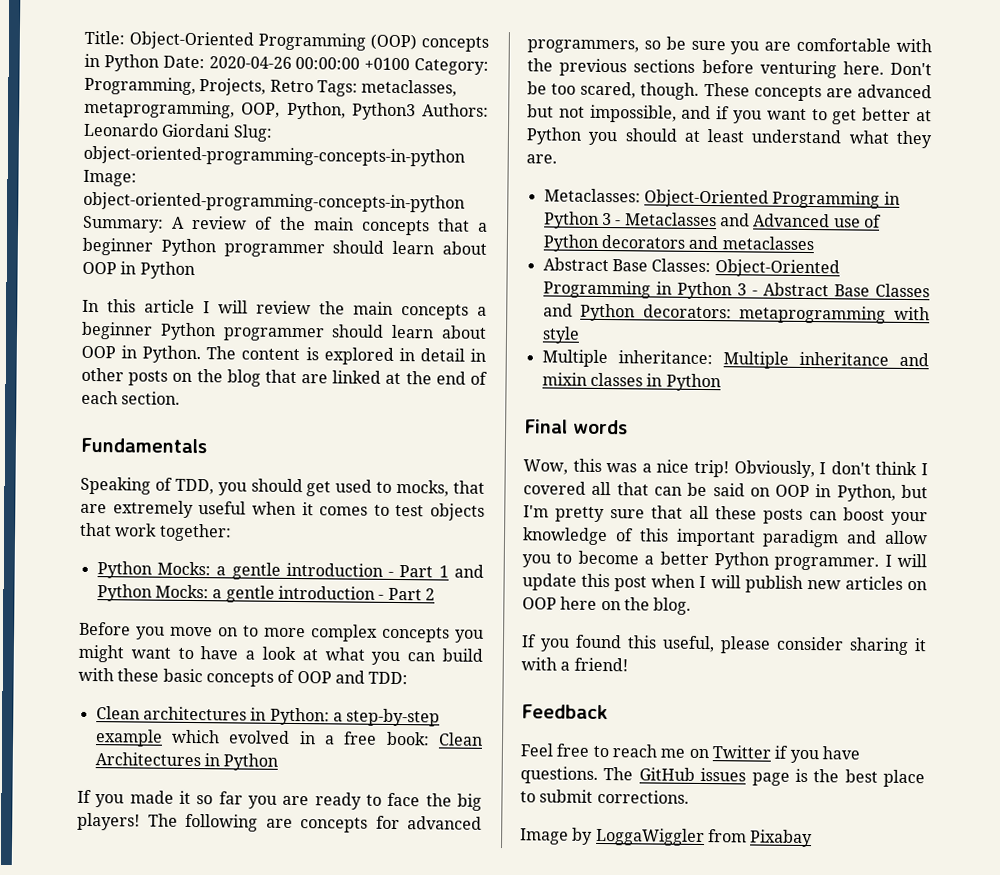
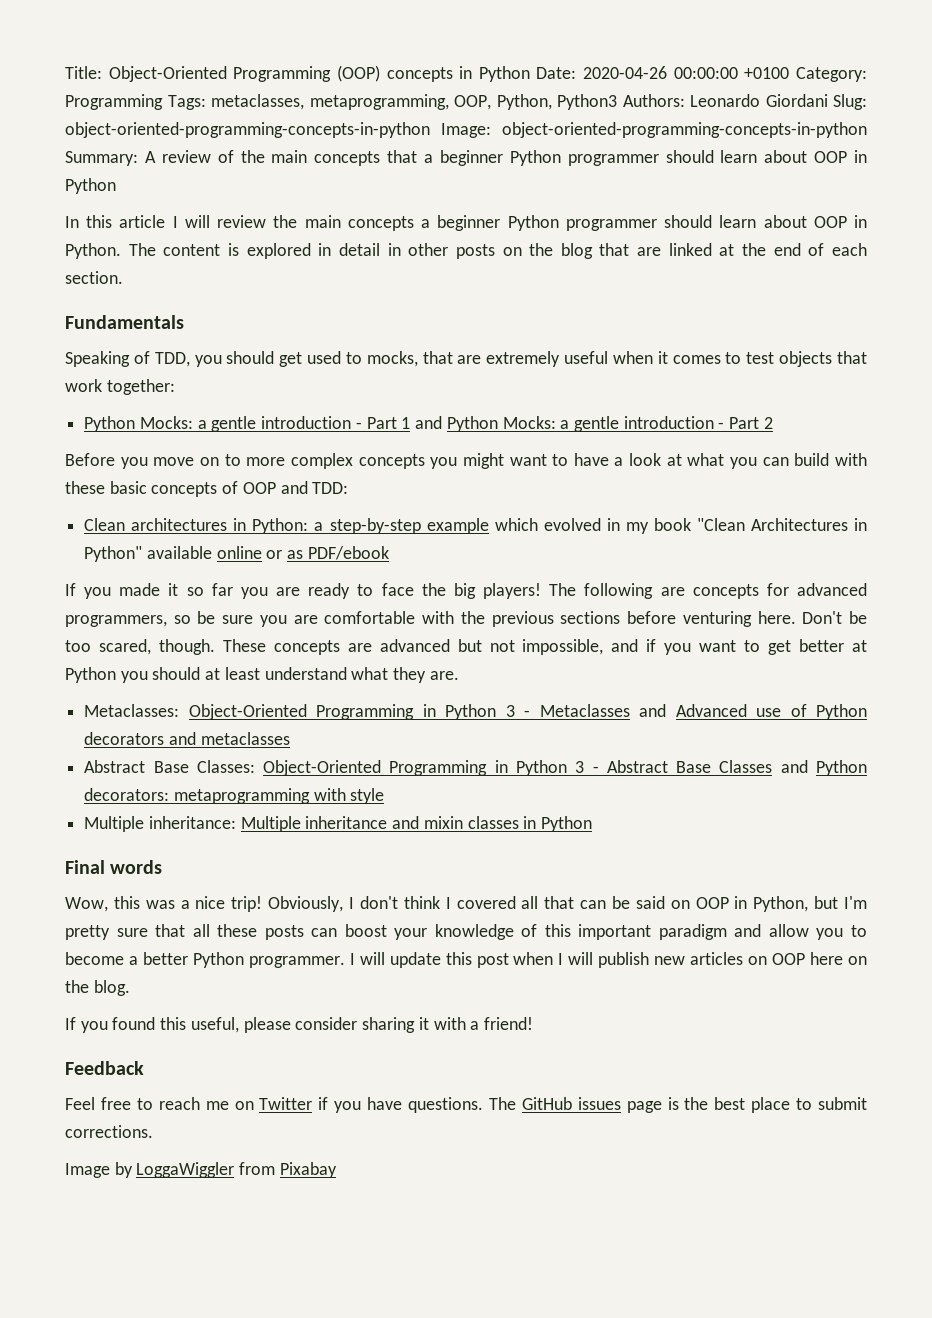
[84,76,314,96] Programming, Projects, Retro -> [65,94,163,110] Programming
[323,731,483,746] [94,752,279,771] a free book: Clean Architectures in Python -> [625,518,868,534] [84,546,389,562] my book "Clean Architectures in Python" available online or as PDF/ebook

